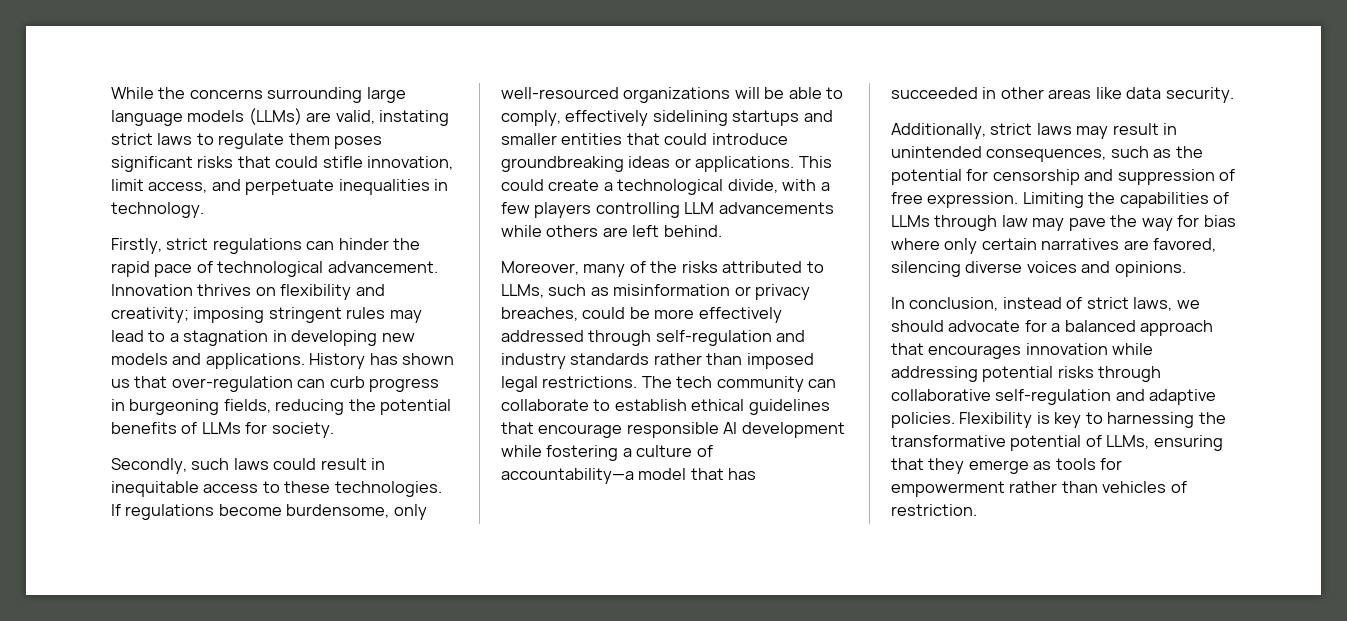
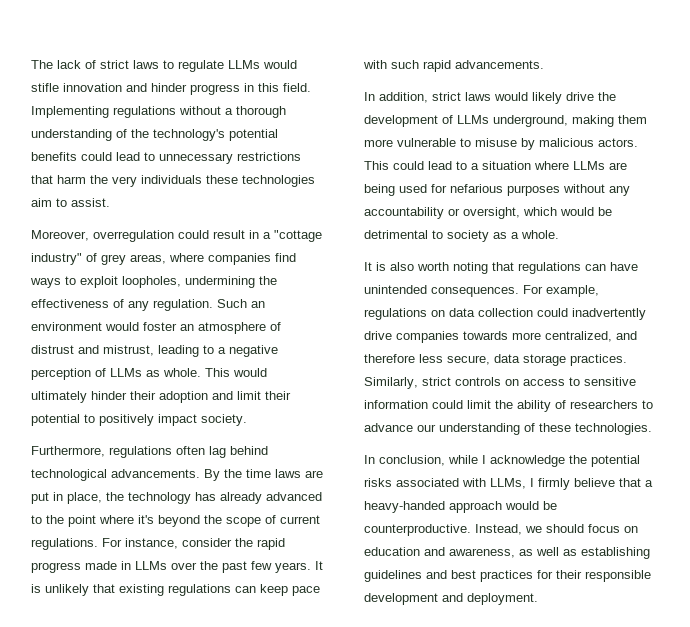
[111,87,406,103] [111,108,450,126] [111,133,383,149] [111,156,454,172] [111,179,449,195] [111,202,204,218] [111,238,421,254] [111,261,438,277] [111,284,385,300] [111,307,422,323] [111,330,415,346] [111,353,455,369] [111,376,440,392] [111,399,452,415] [111,422,334,438] [111,458,386,474] [111,481,442,497] [111,504,427,520] [501,87,844,103] [501,110,833,126] [501,133,788,145] [501,156,832,172] [501,179,830,195] [501,202,834,218] [501,225,722,237] [501,261,824,277] [501,284,811,300] [501,307,782,323] [501,330,806,346] [501,353,814,369] [501,376,837,392] [501,399,830,415] [501,422,845,438] [501,445,713,461] [501,468,757,484] [891,87,1234,103] [891,123,1178,139] [891,146,1203,162] [891,169,1236,185] [891,192,1230,208] [891,215,1236,231] [891,238,1217,254] [891,261,1186,277] [891,297,1200,311] [891,320,1214,336] [891,343,1154,359] [891,366,1162,382] [891,389,1217,405] [891,412,1226,428] [891,435,1223,451] [891,458,1123,474] [891,481,1187,497] [891,504,977,516] While the concerns surrounding large language models (LLMs) are valid, instating strict laws to regulate them poses significant risks that could stifle innovation, limit access, and perpetuate inequalities in technology. // Firstly, strict regulations can hinder the rapid pace of technological advancement. Innovation thrives on flexibility and creativity; imposing stringent rules may lead to a stagnation in developing new models and applications. History has shown us that over-regulation can curb progress in burgeoning fields, reducing the potential benefits of LLMs for society. // Secondly, such laws could result in inequitable access to these technologies. If regulations become burdensome, only well-resourced organizations will be able to comply, effectively sidelining startups and smaller entities that could introduce groundbreaking ideas or applications. This could create a technological divide, with a few players controlling LLM advancements while others are left behind. // Moreover, many of the risks attributed to LLMs, such as misinformation or privacy breaches, could be more effectively addressed through self-regulation and industry standards rather than imposed legal restrictions. The tech community can collaborate to establish ethical guidelines that encourage responsible AI development while fostering a culture of accountability—a model that has succeeded in other areas like data security. // Additionally, strict laws may result in unintended consequences, such as the potential for censorship and suppression of free expression. Limiting the capabilities of LLMs through law may pave the way for bias where only certain narratives are favored, silencing diverse voices and opinions. // In conclusion, instead of strict laws, we should advocate for a balanced approach that encourages innovation while addressing potential risks through collaborative self-regulation and adaptive policies. Flexibility is key to harnessing the transformative potential of LLMs, ensuring that they emerge as tools for empowerment rather than vehicles of restriction. -> [31,60,297,72] [31,83,311,95] [31,106,286,118] [31,129,278,141] [31,152,301,164] [31,175,315,187] [31,198,110,207] [31,230,322,242] [31,253,296,265] [30,276,277,288] [31,299,265,311] [31,322,281,334] [31,345,278,357] [31,368,267,380] [31,391,291,403] [31,414,247,426] [31,446,268,458] [31,469,323,481] [31,492,322,504] [31,515,320,527] [31,538,285,550] [31,561,323,573] [31,584,320,596] [363,60,544,72] [364,92,616,104] [364,115,647,127] [364,138,638,150] [364,161,627,170] [364,184,630,196] [364,207,612,219] [364,230,559,242] [364,262,638,274] [364,285,599,297] [364,308,646,320] [364,331,637,343] [364,354,627,366] [364,377,636,389] [364,400,653,412] [364,423,652,435] [364,455,640,467] [364,478,653,490] [364,501,557,513] [364,524,638,536] [364,547,650,559] [364,570,651,582] [364,593,538,605] The lack of strict laws to regulate LLMs would stifle innovation and hinder progress in this field. Implementing regulations without a thorough understanding of the technology's potential benefits could lead to unnecessary restrictions that harm the very individuals these technologies aim to assist. // Moreover, overregulation could result in a "cottage industry" of grey areas, where companies find ways to exploit loopholes, undermining the effectiveness of any regulation. Such an environment would foster an atmosphere of distrust and mistrust, leading to a negative perception of LLMs as whole. This would ultimately hinder their adoption and limit their potential to positively impact society. // Furthermore, regulations often lag behind technological advancements. By the time laws are put in place, the technology has already advanced to the point where it's beyond the scope of current regulations. For instance, consider the rapid progress made in LLMs over the past few years. It is unlikely that existing regulations can keep pace with such rapid advancements. // In addition, strict laws would likely drive the development of LLMs underground, making them more vulnerable to misuse by malicious actors. This could lead to a situation where LLMs are being used for nefarious purposes without any accountability or oversight, which would be detrimental to society as a whole. // It is also worth noting that regulations can have unintended consequences. For example, regulations on data collection could inadvertently drive companies towards more centralized, and therefore less secure, data storage practices. Similarly, strict controls on access to sensitive information could limit the ability of researchers to advance our understanding of these technologies. // In conclusion, while I acknowledge the potential risks associated with LLMs, I firmly believe that a heavy-handed approach would be counterproductive. Instead, we should focus on education and awareness, as well as establishing guidelines and best practices for their responsible development and deployment.

